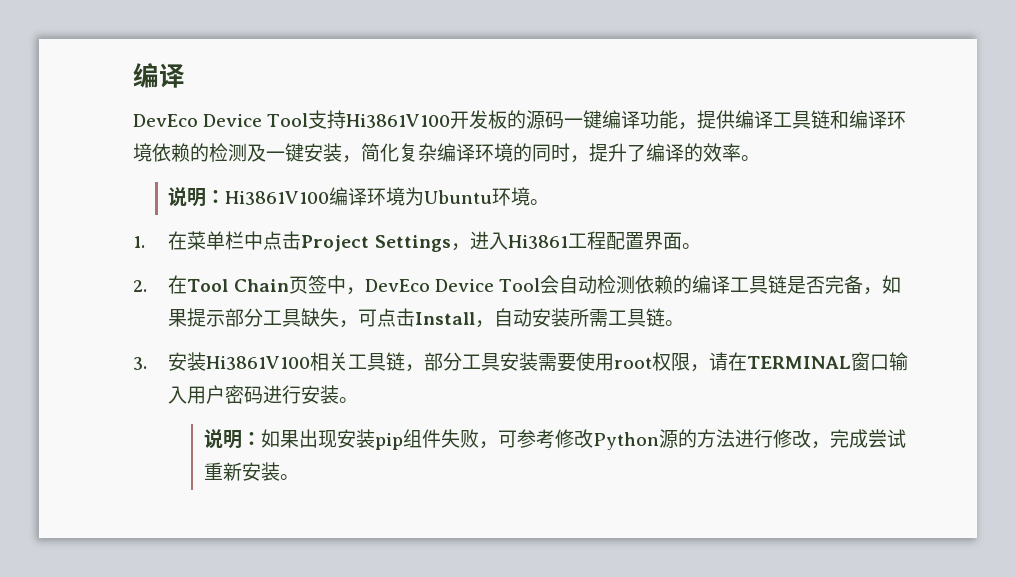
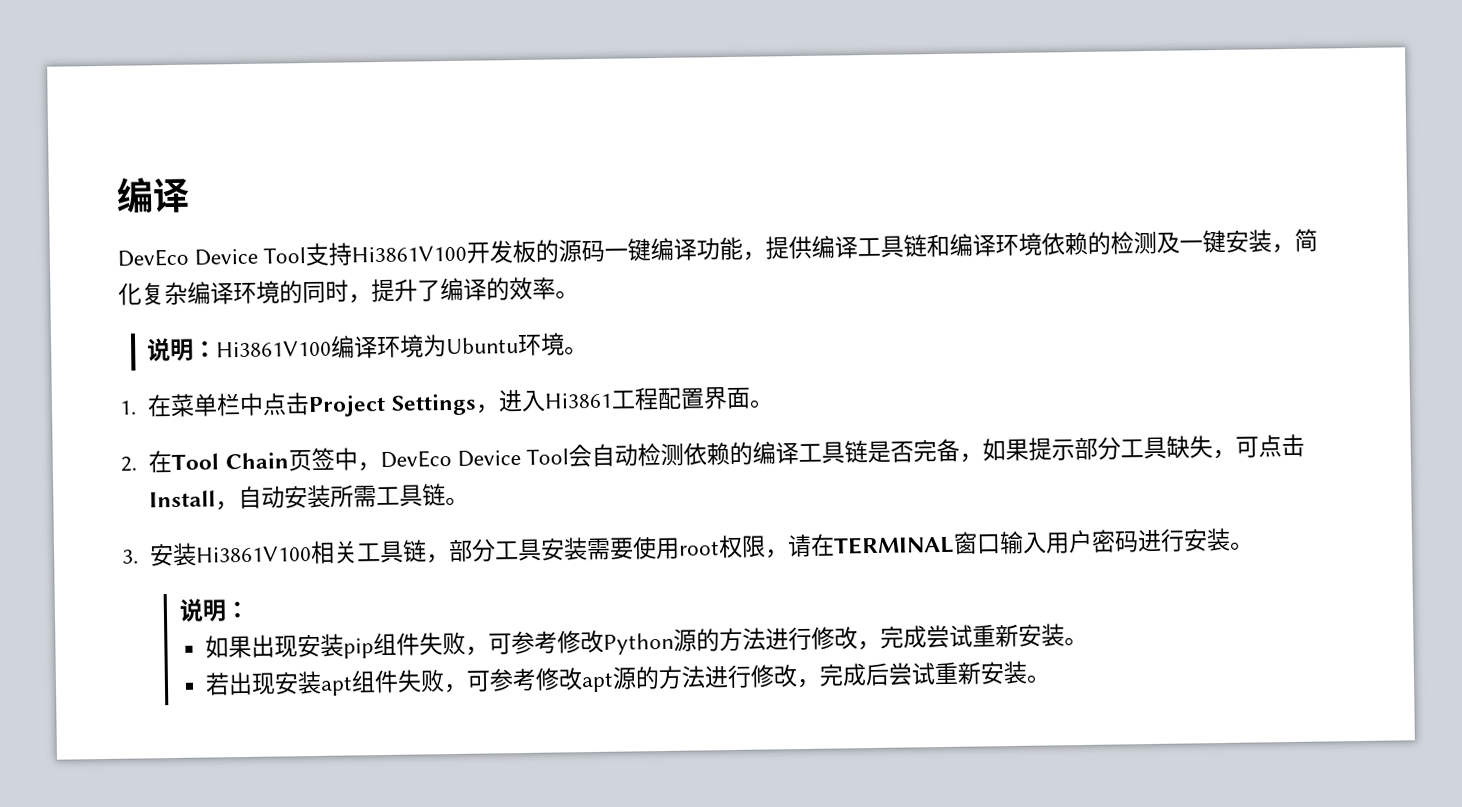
(261, 439) none -> (250, 609) //
(299, 477) none -> [205,660,1052,696] // 若出现安装apt组件失败，可参考修改apt源的方法进行修改，完成后尝试重新安装。

